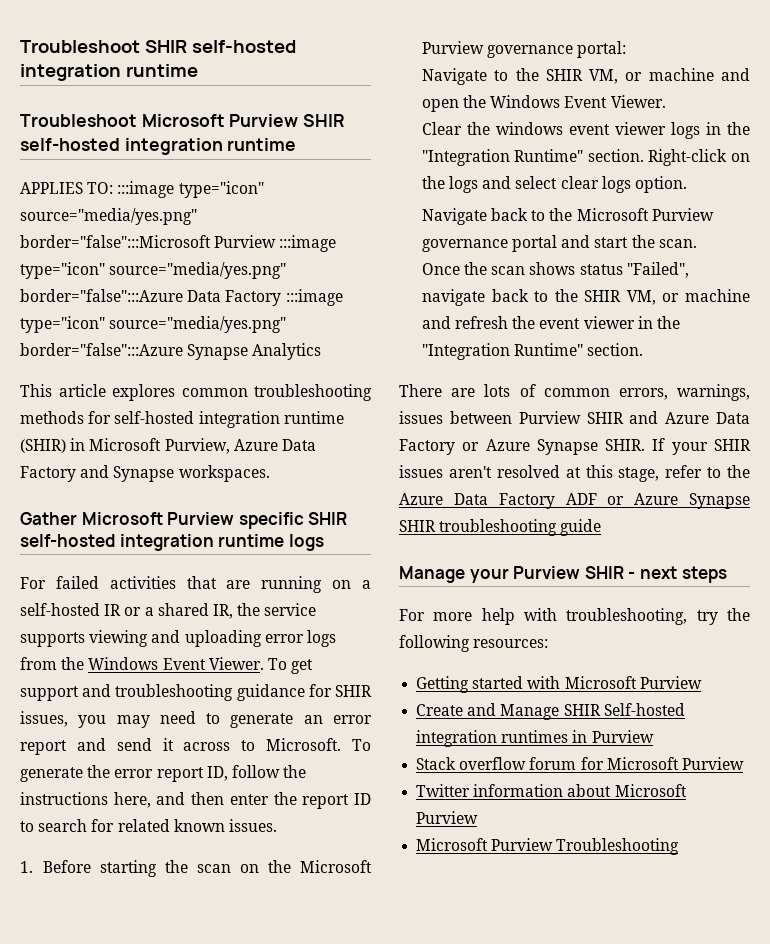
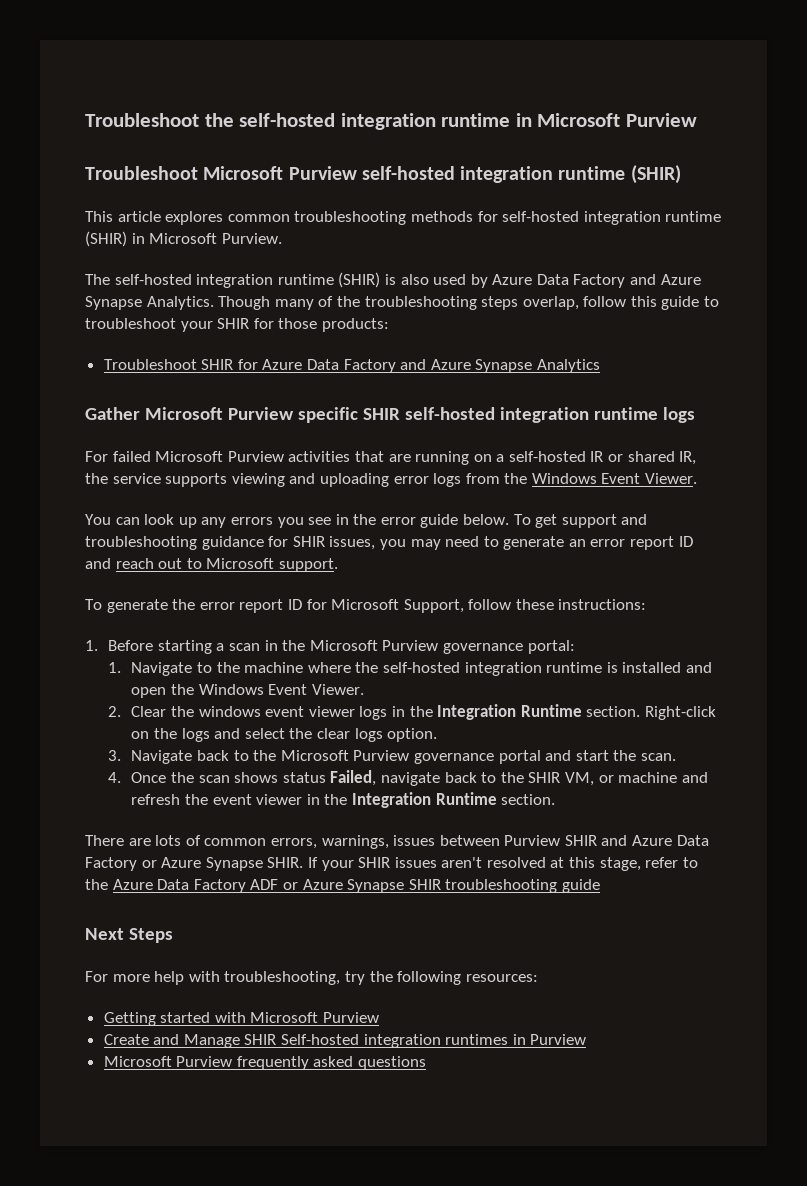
[20,40,296,53] [20,64,198,81] Troubleshoot SHIR self-hosted integration runtime -> [85,113,697,130] Troubleshoot the self-hosted integration runtime in Microsoft Purview
[303,114,346,127] [20,138,297,155] [20,181,264,198] [20,208,197,225] [20,235,337,252] [20,262,287,279] [20,289,343,306] [20,316,287,333] [20,343,322,360] SHIR self-hosted integration runtime // APPLIES TO: :::image type="icon" source="media/yes.png" border="false":::Microsoft Purview :::image type="icon" source="media/yes.png" border="false":::Azure Data Factory :::image type="icon" source="media/yes.png" border="false":::Azure Synapse Analytics -> [361,165,681,184] self-hosted integration runtime (SHIR)
[164,438,316,454] [20,465,270,482] Purview, Azure Data Factory and Synapse workspaces. -> [221,233,282,244] [85,272,701,288] [85,296,720,310] [85,318,389,332] [103,359,601,373] Purview. // The self-hosted integration runtime (SHIR) is also used by Azure Data Factory and Azure Synapse Analytics. Though many of the troubleshooting steps overlap, follow this guide to troubleshoot your SHIR for those products: // Troubleshoot SHIR for Azure Data Factory and Azure Synapse Analytics
(99, 582) none -> [155,451,284,462] Microsoft Purview
[144,607,154,616] a -> (624, 458) none
(264, 663) none -> [85,514,510,528] // You can look up any errors you see in the error guide below.
[76,738,342,751] and send it across to Microsoft. -> [678,536,693,547] [85,558,338,572] ID and reach out to Microsoft support. //
[206,765,307,781] [20,792,372,809] [20,819,277,832] ID, follow the instructions here, and then enter the report ID to search for related known issues. -> [287,599,647,613] ID for Microsoft Support, follow these instructions:
[164,860,259,873] the scan on -> [216,640,278,651] a scan in
(627, 49) none -> [108,662,122,673] 1.
[545,68,714,84] SHIR VM, or machine -> [244,662,682,676] machine where the self-hosted integration runtime is installed
(666, 101) none -> [108,706,122,717] 2.
[421,149,584,166] "Integration Runtime" -> [437,704,582,720] Integration Runtime
(558, 182) none -> [289,728,313,739] the
(688, 184) none -> [108,750,122,761] 3.
(697, 243) none -> [108,772,122,783] 4.
[626,262,689,278] "Failed", -> [330,770,377,786] Failed,
[421,343,584,360] "Integration Runtime" -> [351,792,497,808] Integration Runtime
[399,566,727,583] Manage your Purview SHIR - next steps -> [85,928,173,943] Next Steps
[416,757,744,770] [416,784,687,797] [416,811,479,824] [416,838,680,855] Stack overflow forum for Microsoft Purview // Twitter information about Microsoft Purview // Microsoft Purview Troubleshooting -> [103,1056,427,1070] Microsoft Purview frequently asked questions

